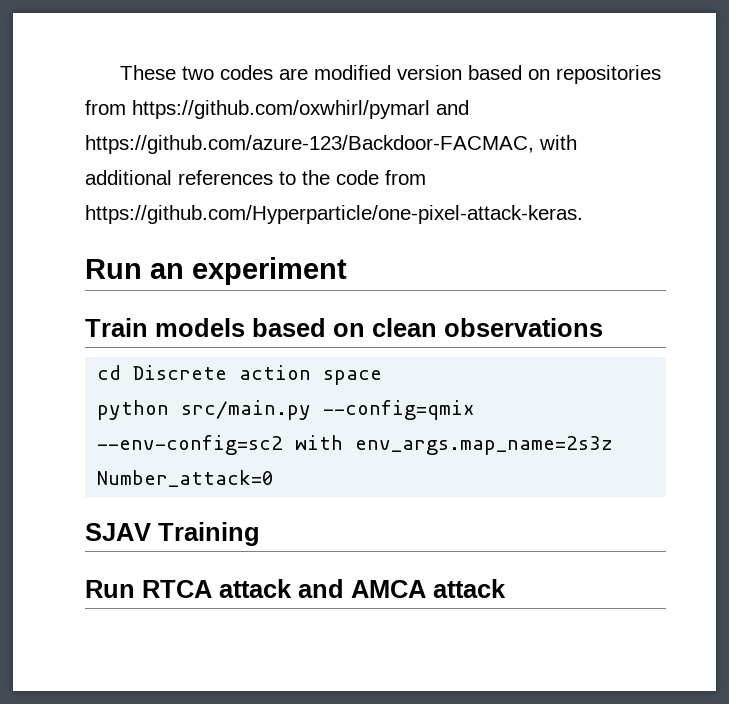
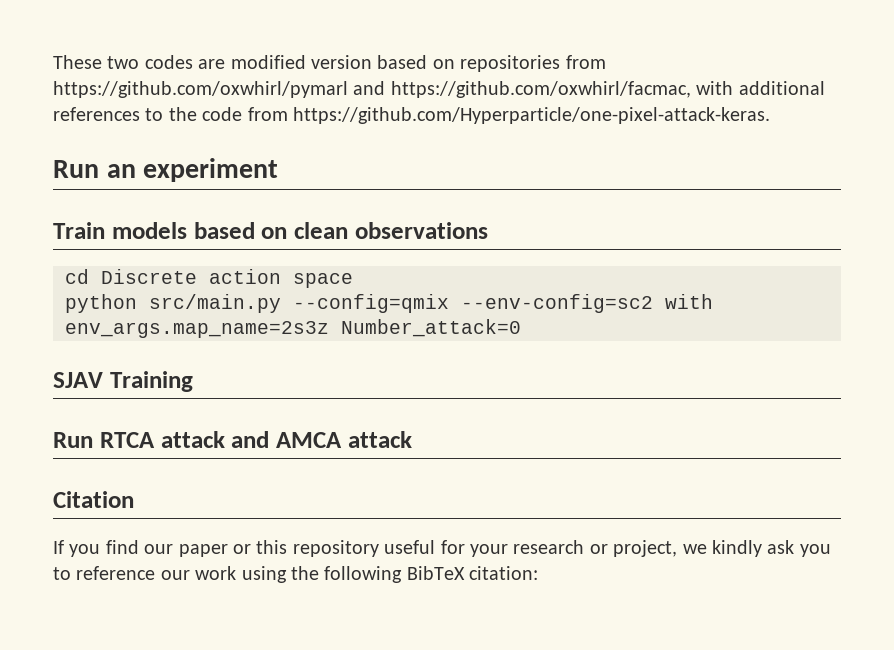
[85,135,534,154] https://github.com/azure-123/Backdoor-FACMAC, -> [390,81,691,98] https://github.com/oxwhirl/facmac,
(506, 588) none -> [53,491,134,508] [53,540,831,557] [53,566,539,583] // Citation // If you find our paper or this repository useful for your research or project, we kindly ask you to reference our work using the following BibTeX citation:

